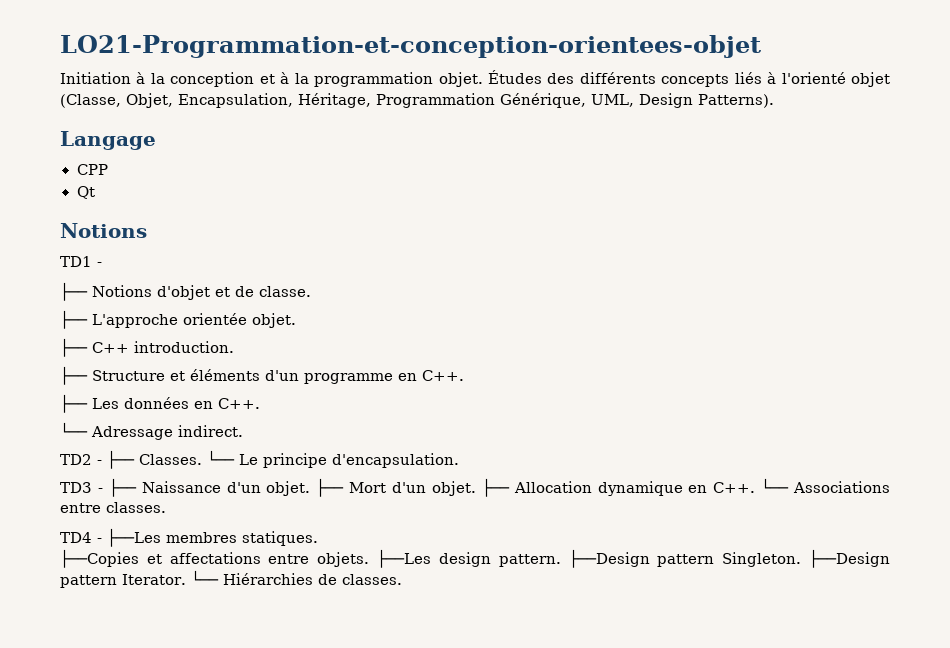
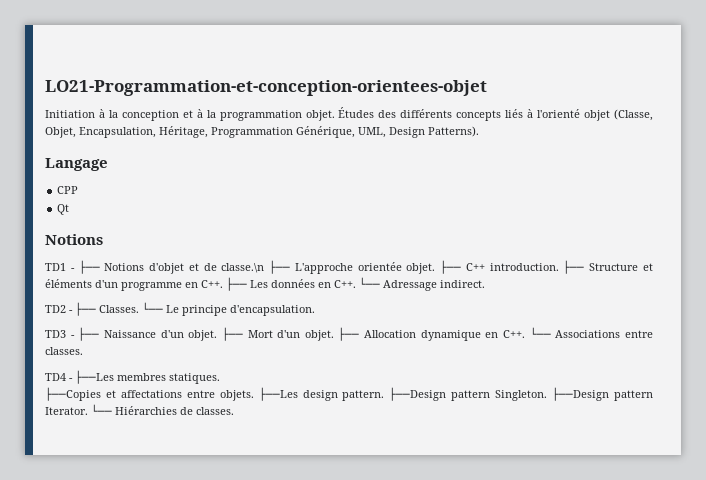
(102, 264) // -> (75, 269) none
[259,286,311,297] classe. // -> [221,263,265,273] classe.\n
(296, 320) // -> (436, 268) none
(234, 347) // -> (559, 267) none
(464, 375) // -> (223, 284) none
(260, 403) // -> (356, 284) none

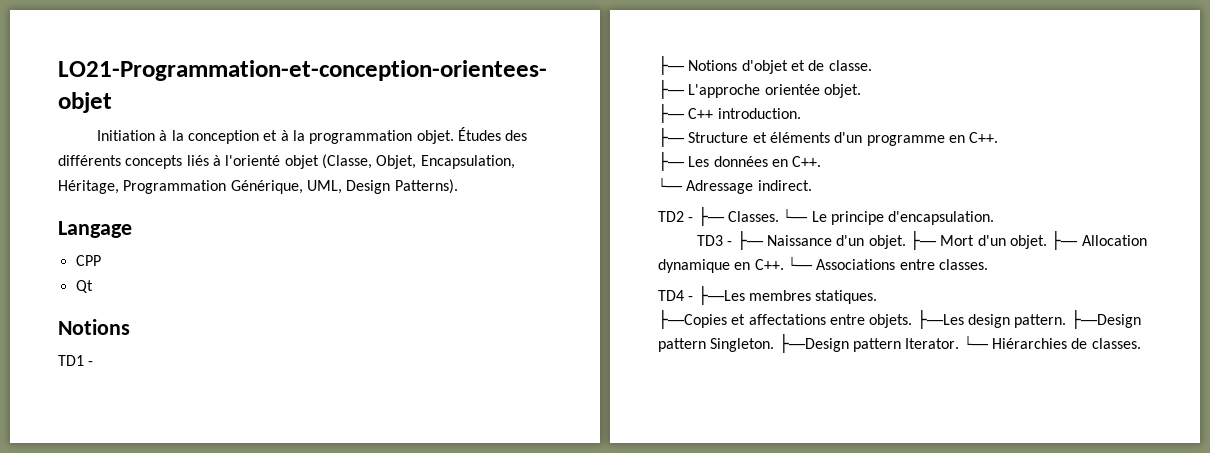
(75, 269) none -> (94, 363) //
[221,263,265,273] classe.\n -> [828,60,872,71] classe. //
(436, 268) none -> (861, 91) //
(559, 267) none -> (801, 113) //
(223, 284) none -> (999, 137) //
(356, 284) none -> (822, 161) //

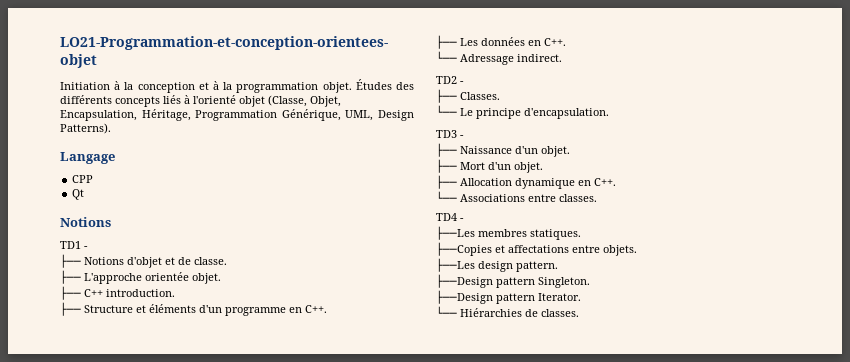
(694, 219) none -> (464, 82) //
(779, 216) none -> (500, 96) //
(733, 243) none -> (464, 136) //
(906, 242) none -> (570, 151) //
(1047, 242) none -> (543, 167) //
(784, 264) none -> (616, 182) //
(694, 298) none -> (464, 219) //
(913, 321) none -> (637, 250) //
(1067, 321) none -> (558, 266) //
(775, 345) none -> (590, 282) //
(960, 343) none -> (581, 297) //

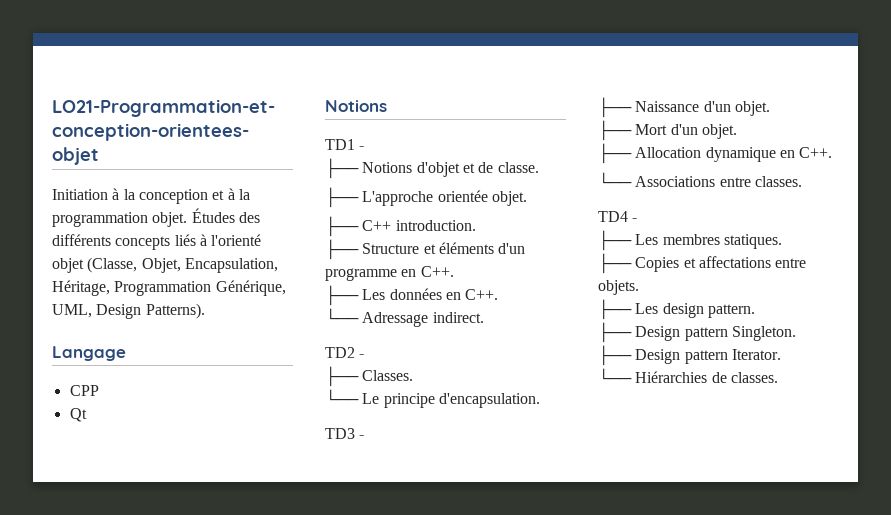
[436,226,475,240] ├──Les -> [598,230,659,251] ├── Les
[436,242,492,256] ├──Copies -> [598,253,680,274] ├── Copies
[436,258,475,272] ├──Les -> [598,299,659,320] ├── Les
[436,274,493,288] ├──Design -> [598,322,681,343] ├── Design
[436,290,493,304] ├──Design -> [598,345,681,366] ├── Design

